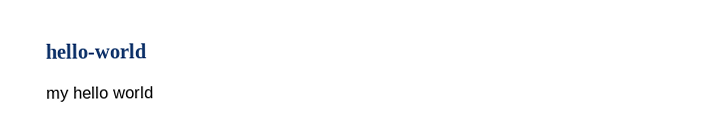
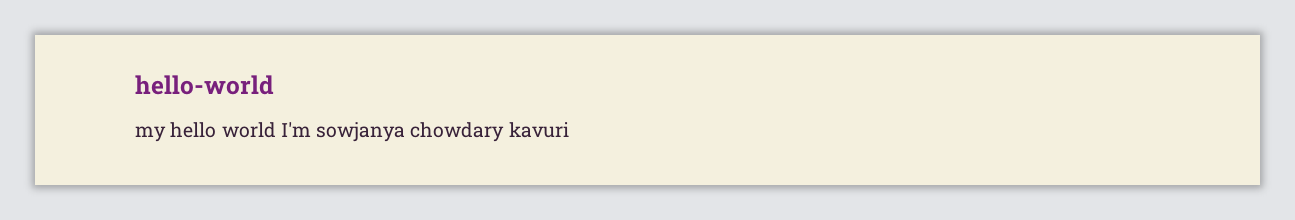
(154, 92) none -> [280,122,569,142] I'm sowjanya chowdary kavuri

